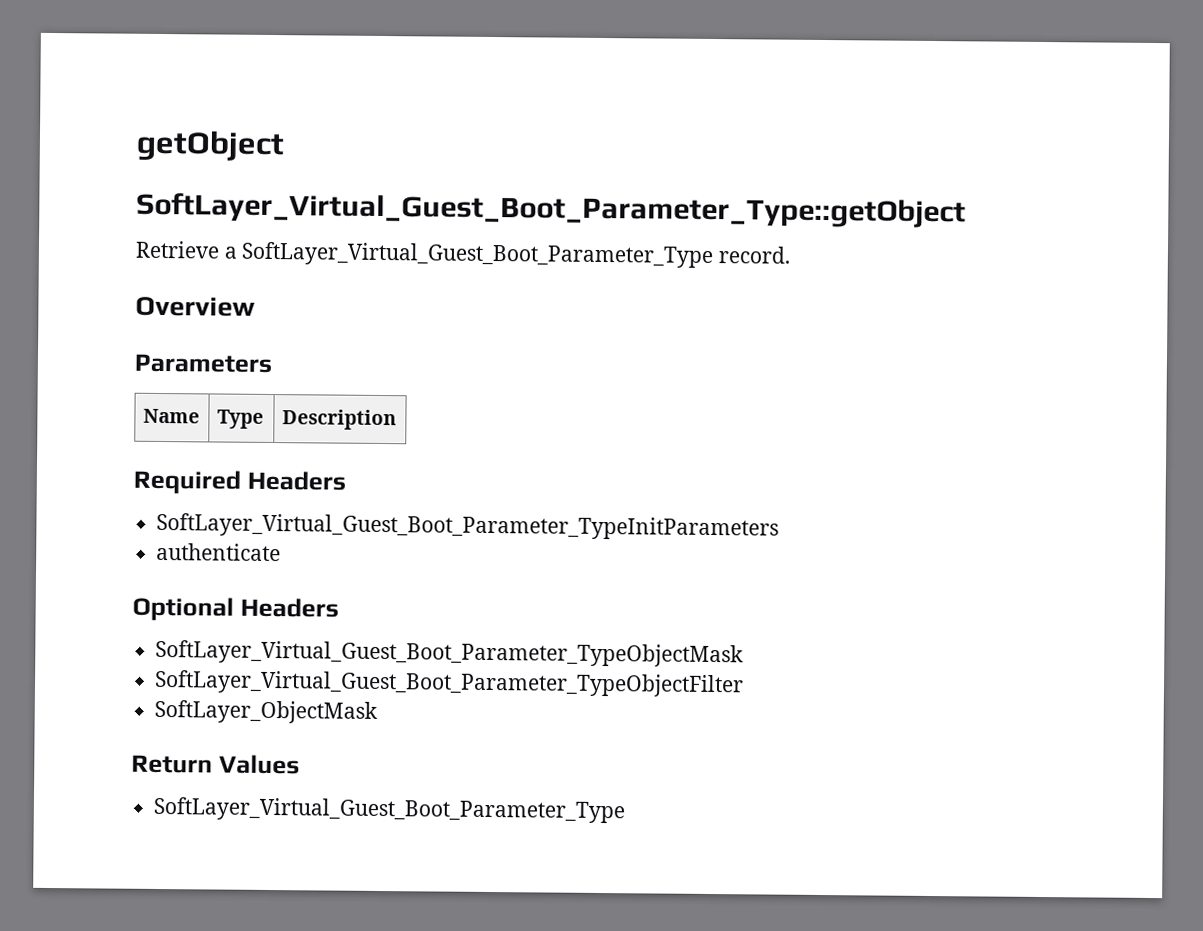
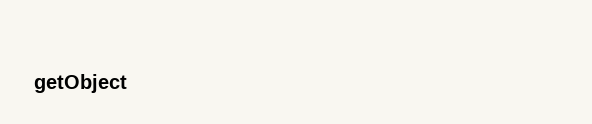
[136,192,966,229] [135,240,791,269] [135,296,255,317] [134,353,272,374] [142,408,200,424] [216,409,264,429] [281,409,397,431] [133,469,346,495] [156,512,780,541] [156,542,282,562] [132,596,339,622] [155,639,745,668] [154,669,745,698] [154,699,379,724] [131,754,300,775] [153,796,626,824] // SoftLayer_Virtual_Guest_Boot_Parameter_Type::getObject // Retrieve a SoftLayer_Virtual_Guest_Boot_Parameter_Type record. // Overview // Parameters // Name | Type | Description // Required Headers // SoftLayer_Virtual_Guest_Boot_Parameter_TypeInitParameters // authenticate // Optional Headers // SoftLayer_Virtual_Guest_Boot_Parameter_TypeObjectMask // SoftLayer_Virtual_Guest_Boot_Parameter_TypeObjectFilter // SoftLayer_ObjectMask // Return Values // SoftLayer_Virtual_Guest_Boot_Parameter_Type -> (127, 83) none

